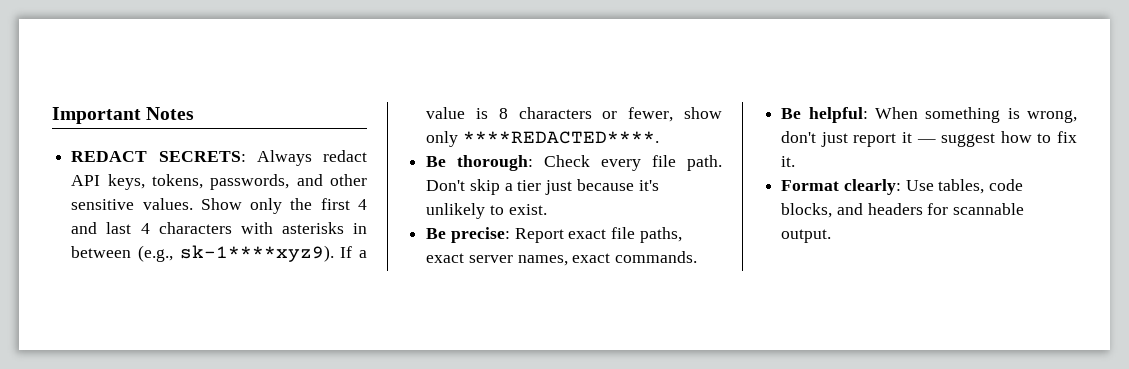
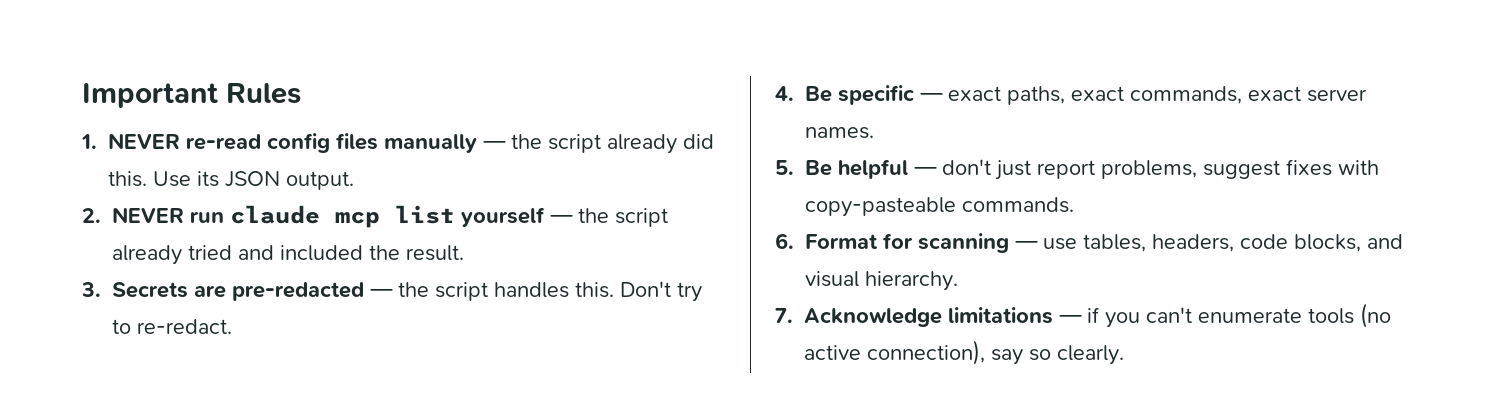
[146,107,195,120] [71,150,367,166] [71,174,367,190] [71,198,367,214] [71,222,367,234] [71,245,367,262] [426,107,722,122] [426,131,659,147] [426,155,722,171] [426,179,659,195] [426,203,547,219] [426,227,682,243] [426,251,698,266] [781,107,1077,123] [781,131,1077,147] [781,156,796,167] [781,179,1024,195] [781,203,1025,218] [781,229,832,243] Notes // REDACT SECRETS: Always redact API keys, tokens, passwords, and other sensitive values. Show only the first 4 and last 4 characters with asterisks in between (e.g., sk-1****xyz9). If a value is 8 characters or fewer, show only ****REDACTED****. // Be thorough: Check every file path. Don't skip a tier just because it's unlikely to exist. // Be precise: Report exact file paths, exact server names, exact commands. // Be helpful: When something is wrong, don't just report it — suggest how to fix it. // Format clearly: Use tables, code blocks, and headers for scannable output. -> [226,83,301,104] [81,133,714,154] [108,171,354,190] [82,205,668,228] [112,245,464,265] [81,281,702,302] [112,319,232,334] [775,85,1367,105] [805,127,874,139] [775,159,1379,180] [805,197,1074,217] [775,233,1403,253] [805,271,958,291] [775,303,1391,328] [804,340,1124,365] Rules // 1. NEVER re-read config files manually — the script already did this. Use its JSON output. // 2. NEVER run claude mcp list yourself — the script already tried and included the result. // 3. Secrets are pre-redacted — the script handles this. Don't try to re-redact. // 4. Be specific — exact paths, exact commands, exact server names. // 5. Be helpful — don't just report problems, suggest fixes with copy-pasteable commands. // 6. Format for scanning — use tables, headers, code blocks, and visual hierarchy. // 7. Acknowledge limitations — if you can't enumerate tools (no active connection), say so clearly.

